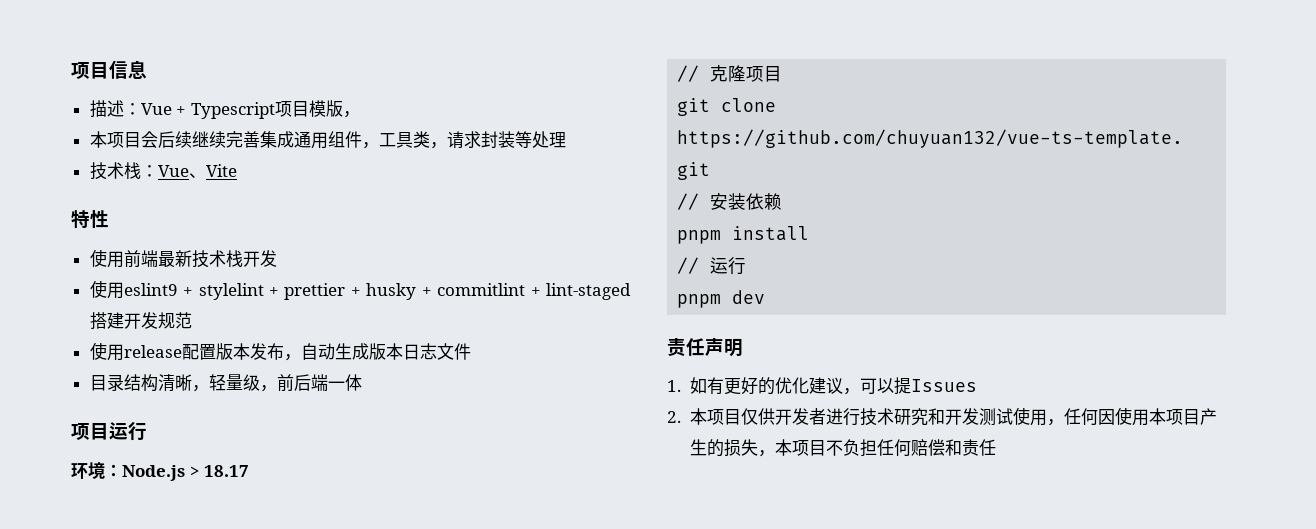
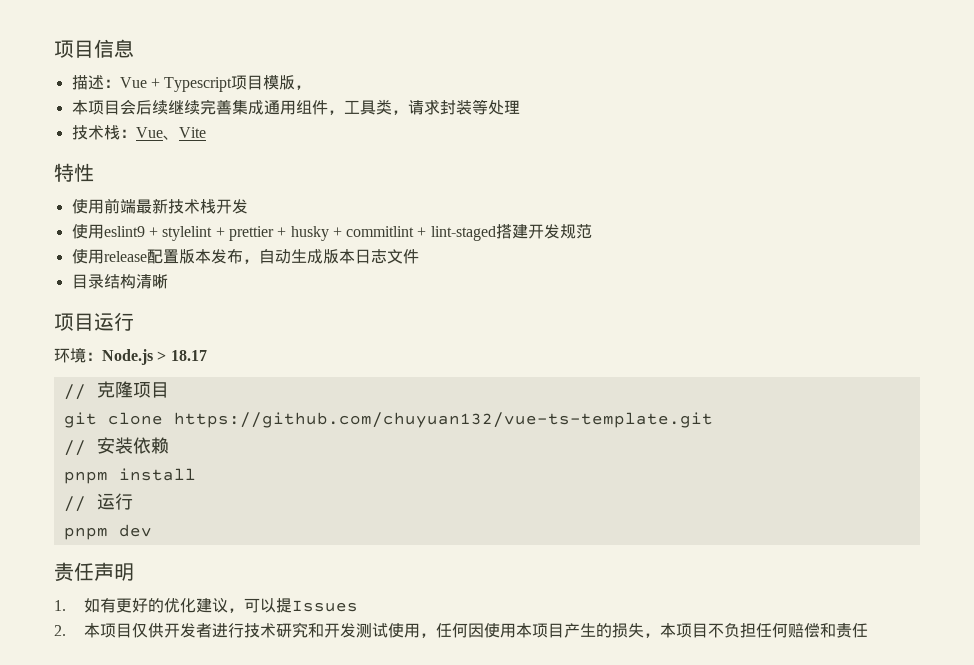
[191,374,362,392] ，轻量级，前后端一体 -> (168, 281) none

